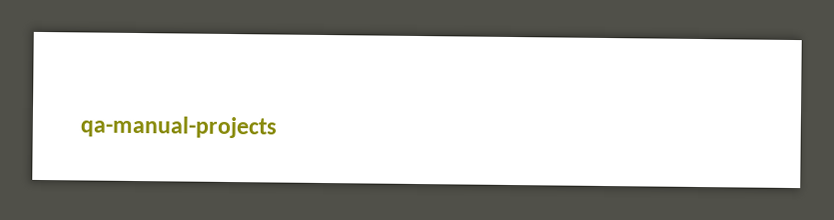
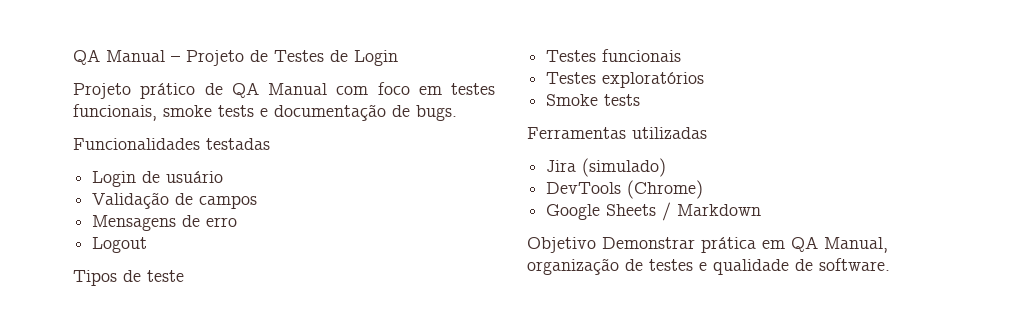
[80,115,277,139] qa-manual-projects -> [73,49,398,66] [73,82,495,99] [73,104,457,121] [73,138,270,150] [92,171,224,187] [92,192,258,209] [92,215,238,231] [92,237,148,253] [73,270,184,286] [546,49,682,62] [546,72,705,88] [546,94,641,106] [527,127,707,139] [546,158,667,177] [546,180,704,199] [546,202,762,221] [527,236,888,253] [527,258,890,275] QA Manual – Projeto de Testes de Login // Projeto prático de QA Manual com foco em testes funcionais, smoke tests e documentação de bugs. // Funcionalidades testadas // Login de usuário // Validação de campos // Mensagens de erro // Logout // Tipos de teste // Testes funcionais // Testes exploratórios // Smoke tests // Ferramentas utilizadas // Jira (simulado) // DevTools (Chrome) // Google Sheets / Markdown // Objetivo Demonstrar prática em QA Manual, organização de testes e qualidade de software.

